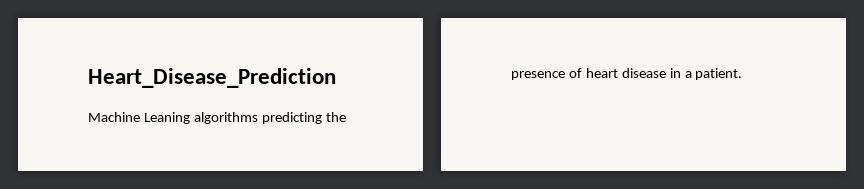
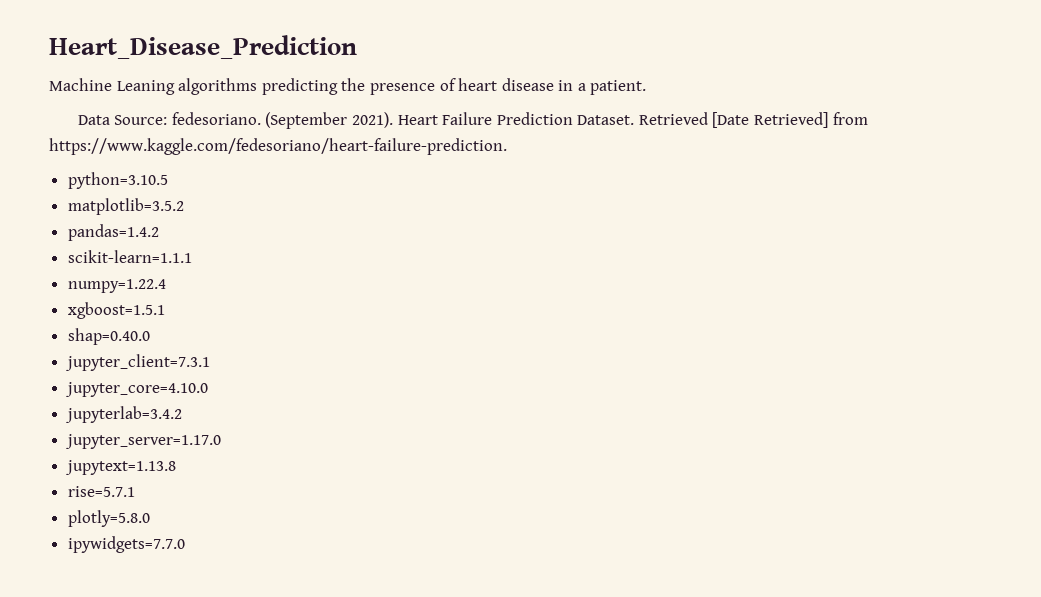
(743, 74) none -> [77,112,868,129] [49,138,507,155] [67,172,168,189] [67,198,184,215] [67,224,159,241] [67,250,192,263] [67,279,166,293] [67,302,165,319] [67,328,150,345] [64,354,210,371] [64,382,208,397] [64,406,182,423] [64,434,221,449] [64,460,176,475] [67,486,135,497] [67,510,150,527] [67,536,185,553] // Data Source: fedesoriano. (September 2021). Heart Failure Prediction Dataset. Retrieved [Date Retrieved] from https://www.kaggle.com/fedesoriano/heart-failure-prediction. // python=3.10.5 // matplotlib=3.5.2 // pandas=1.4.2 // scikit-learn=1.1.1 // numpy=1.22.4 // xgboost=1.5.1 // shap=0.40.0 // jupyter_client=7.3.1 // jupyter_core=4.10.0 // jupyterlab=3.4.2 // jupyter_server=1.17.0 // jupytext=1.13.8 // rise=5.7.1 // plotly=5.8.0 // ipywidgets=7.7.0

